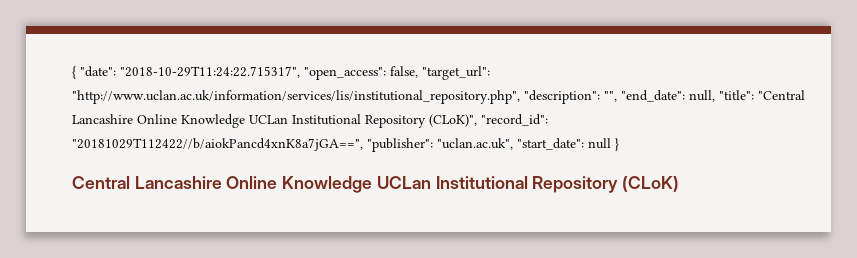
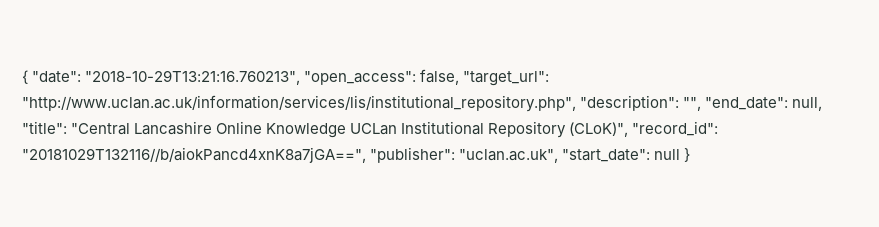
[120,66,300,78] "2018-10-29T11:24:22.715317", -> [85,70,301,85] "2018-10-29T13:21:16.760213",
[72,138,363,151] "20181029T112422//b/aiokPancd4xnK8a7jGA==", -> [22,147,366,163] "20181029T132116//b/aiokPancd4xnK8a7jGA==",
[72,176,680,193] // Central Lancashire Online Knowledge UCLan Institutional Repository (CLoK) -> (691, 155) none

